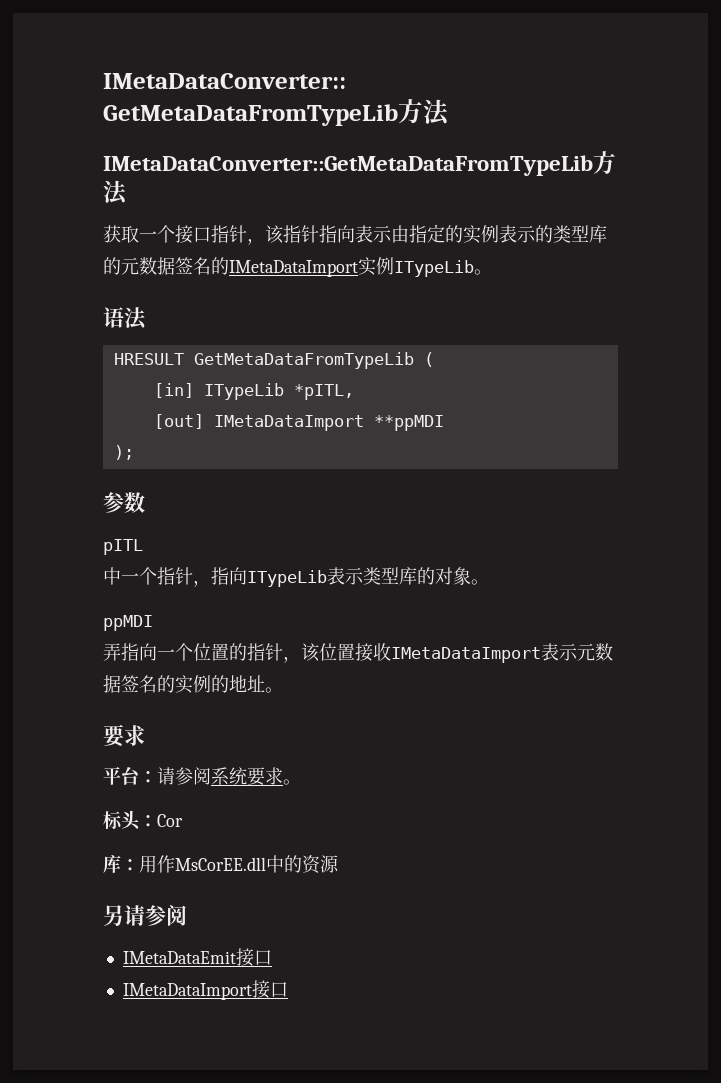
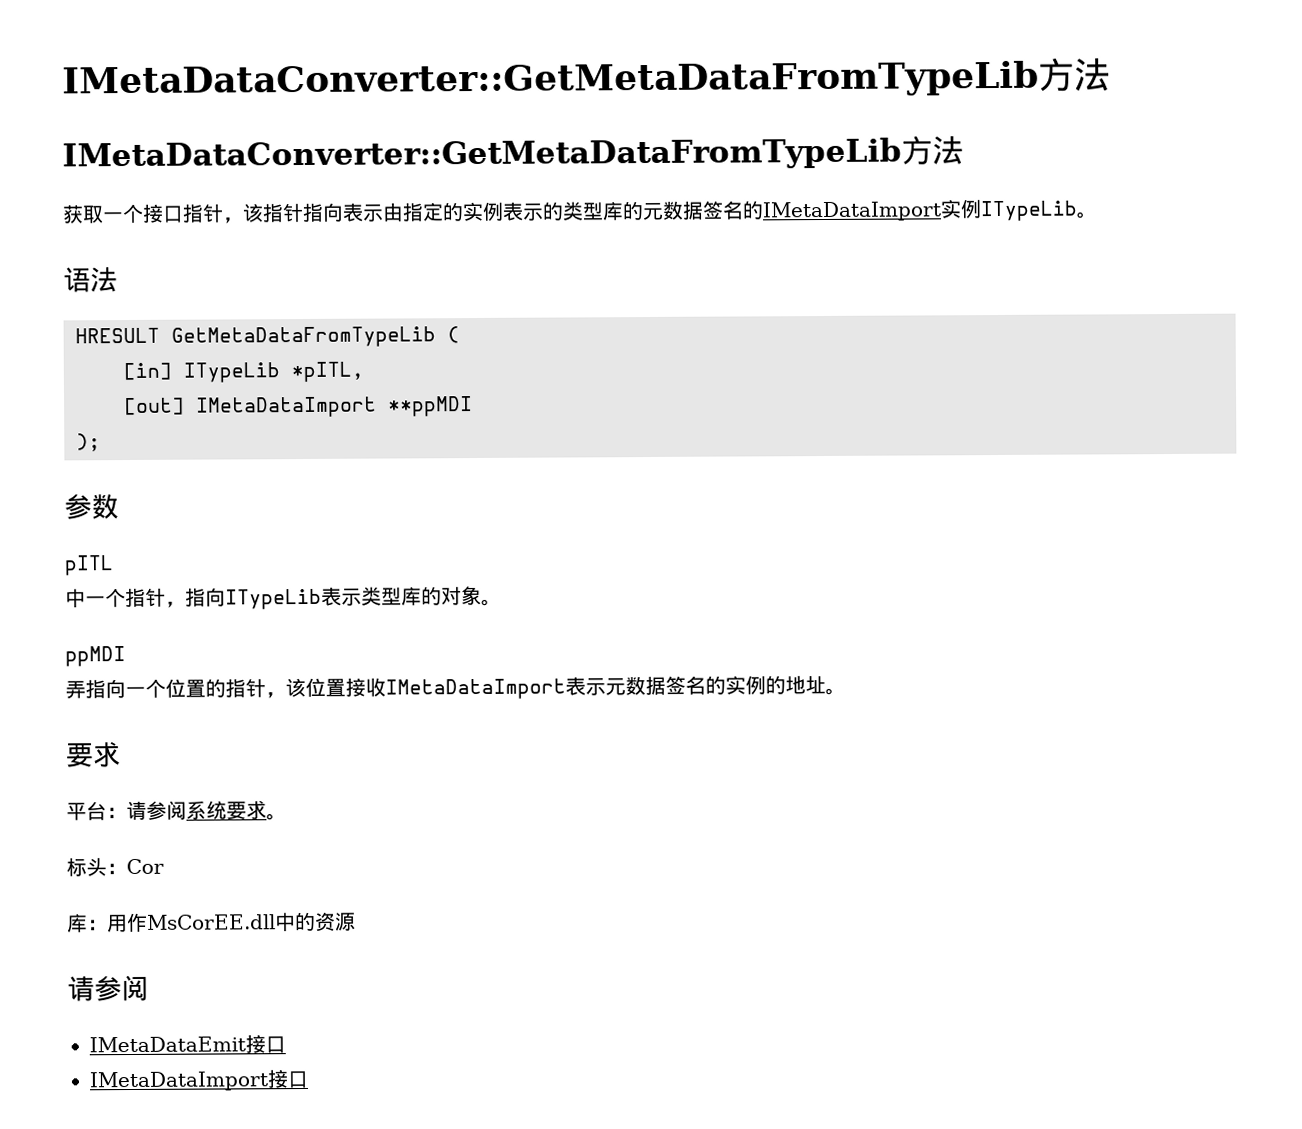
[103,905,124,926] 另 -> (356, 921) none

